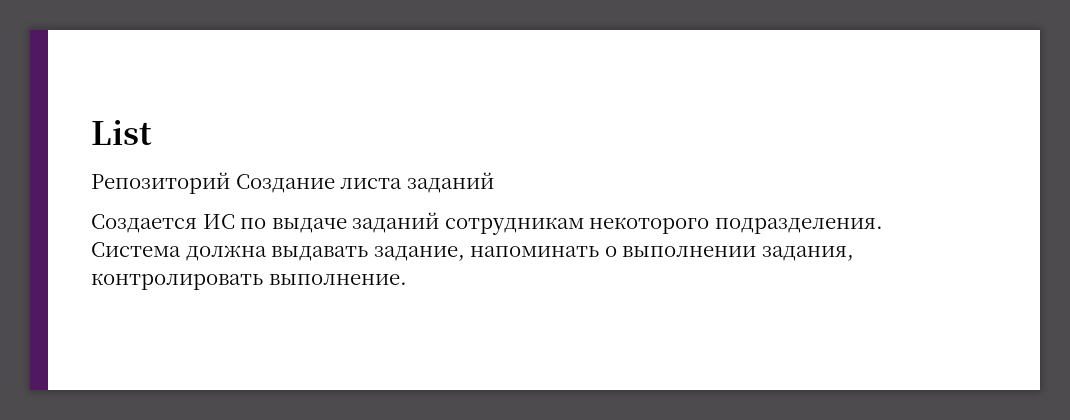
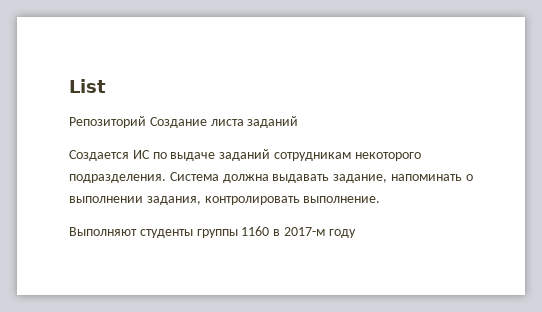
(407, 279) none -> [69,226,356,238] // Выполняют студенты группы 1160 в 2017-м году

